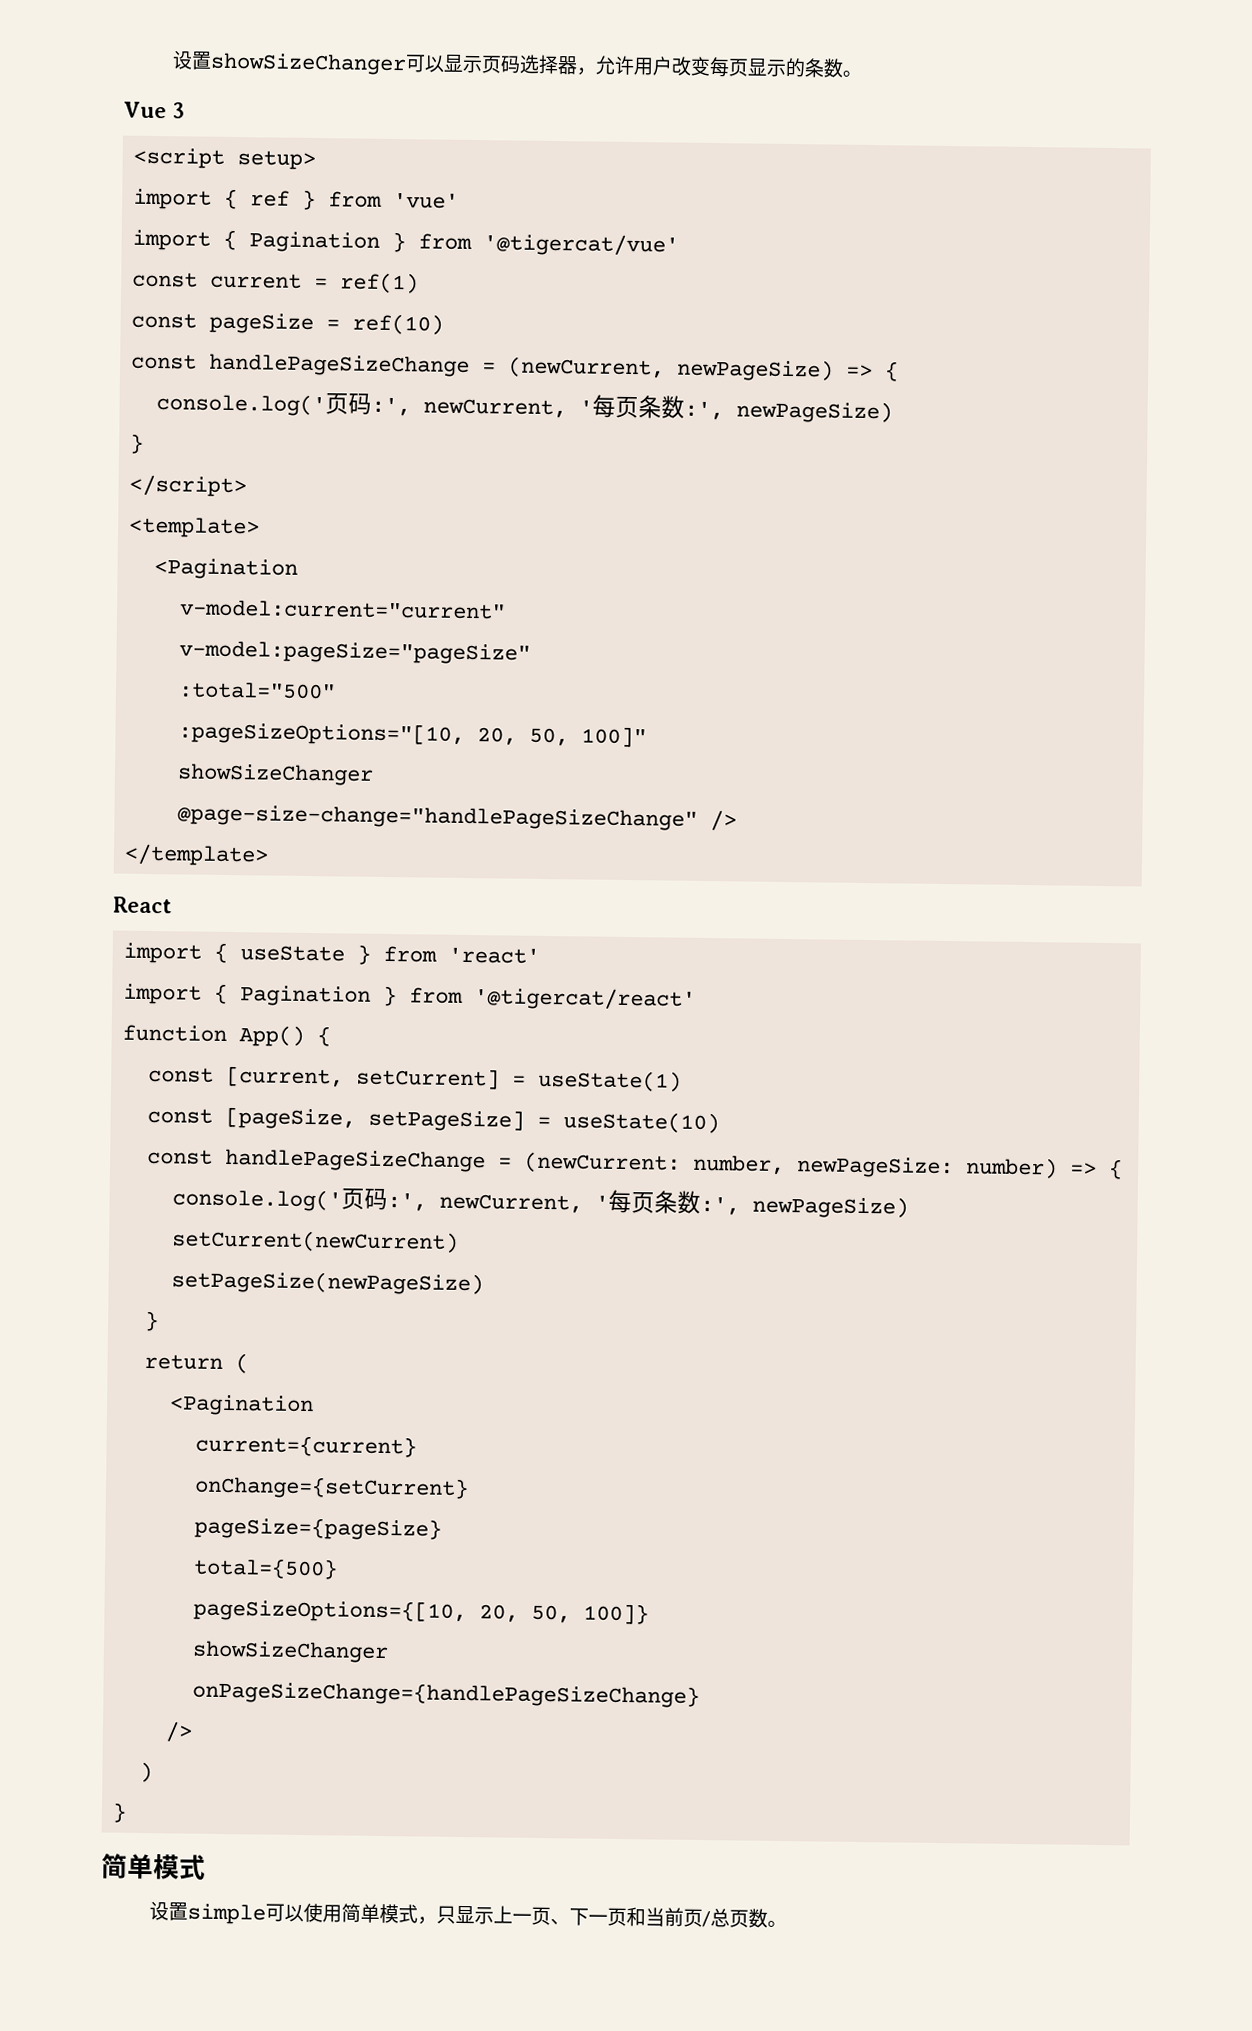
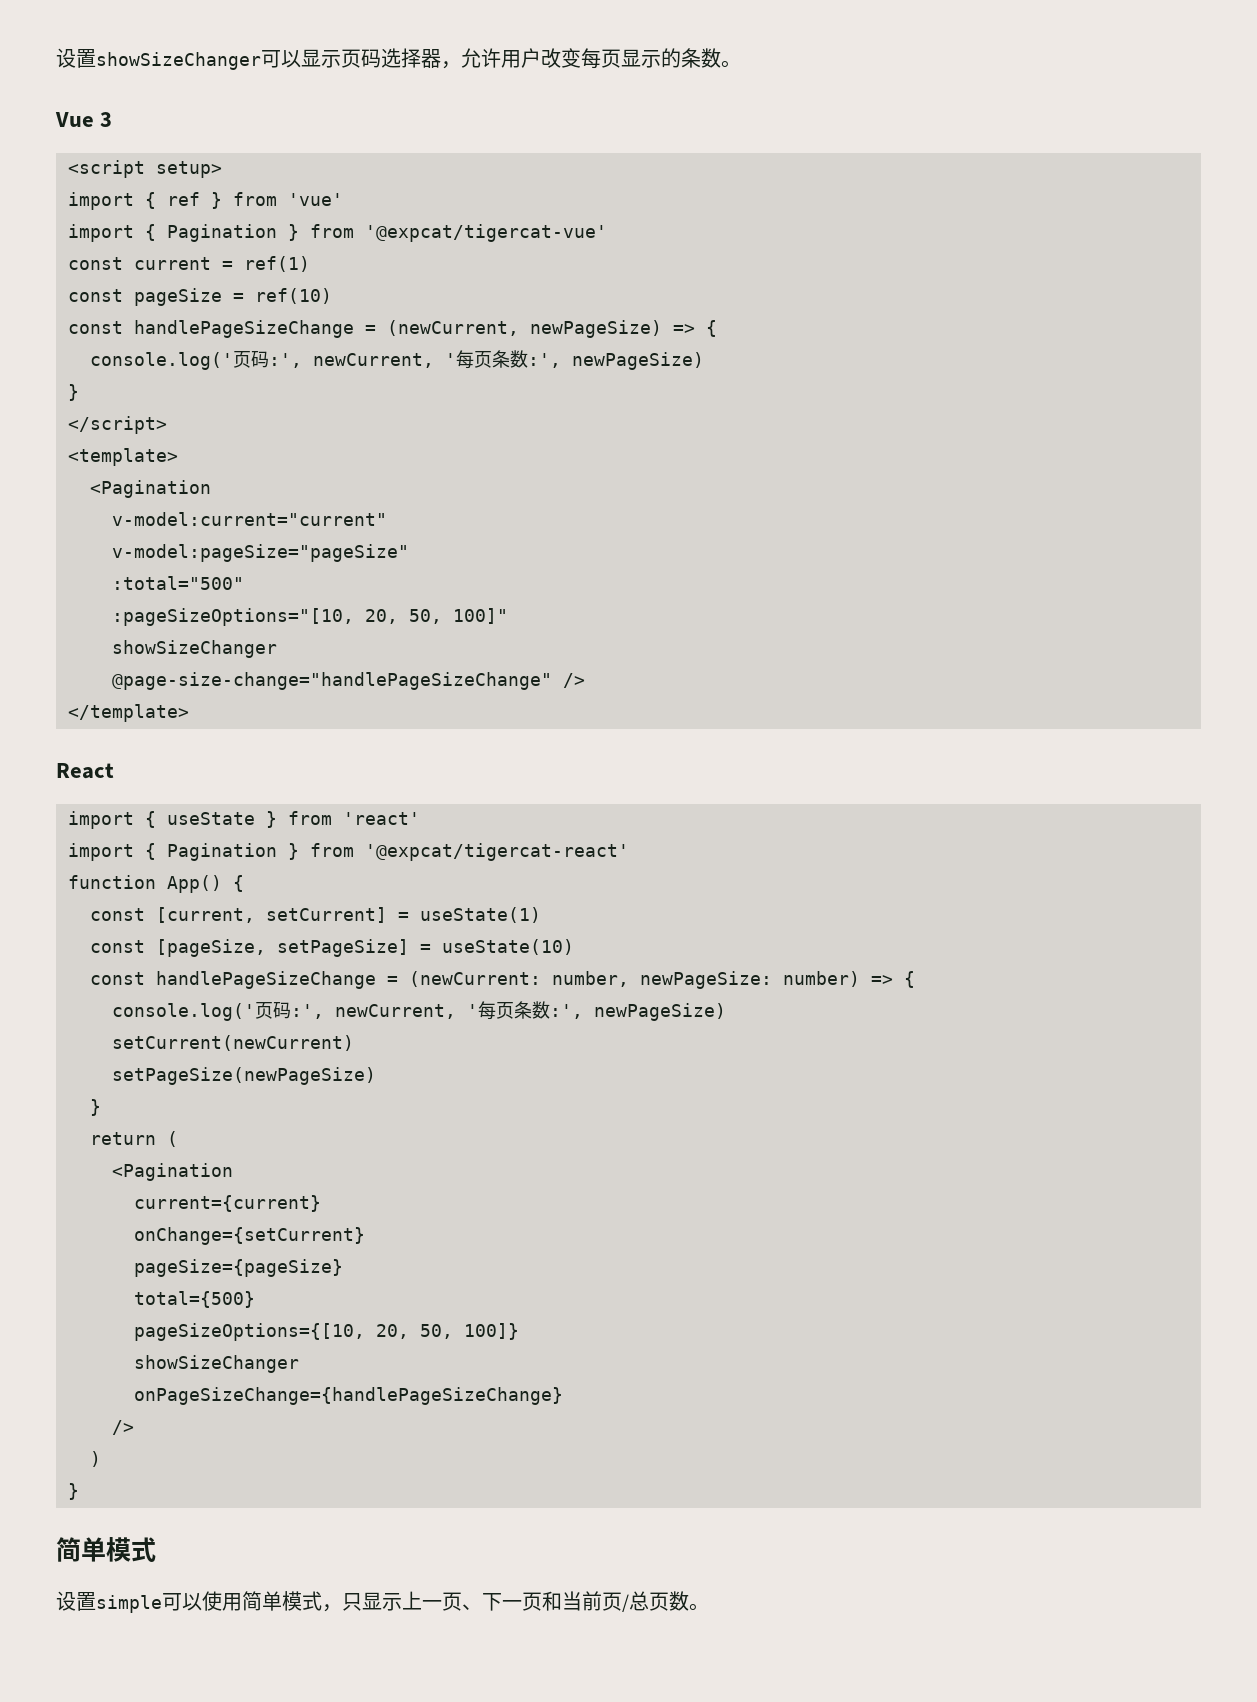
[483,233,680,257] '@tigercat/vue' -> [365,224,607,242] '@expcat/tigercat-vue'
[474,987,697,1011] '@tigercat/react' -> [365,843,629,861] '@expcat/tigercat-react'

